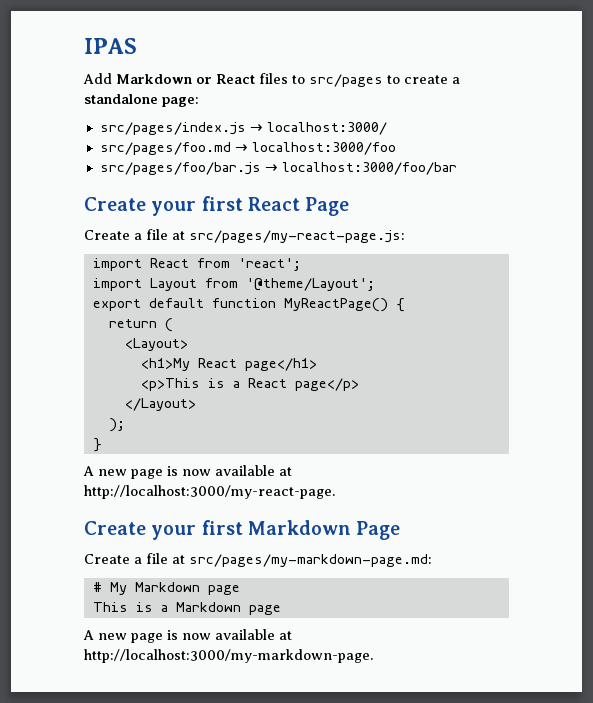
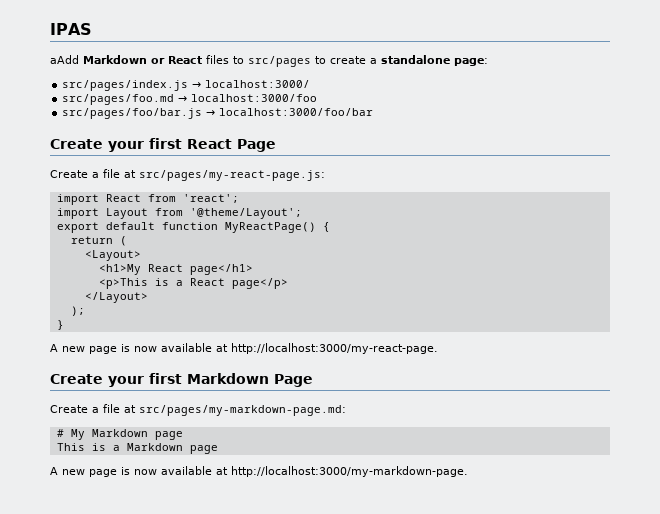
[83,73,112,84] Add -> [50,55,79,64] aAdd

